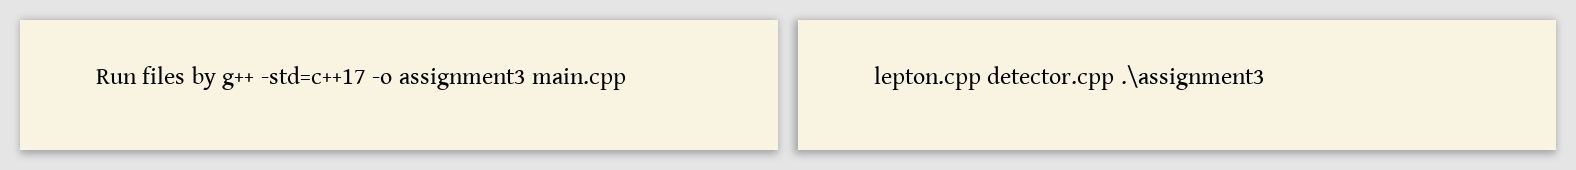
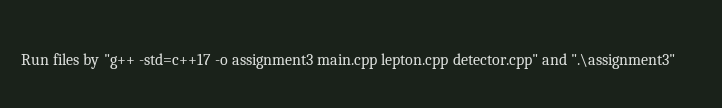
[222,73,255,90] g++ -> [103,54,135,69] "g++
[987,65,1265,90] detector.cpp .\assignment3 -> [452,53,676,69] detector.cpp" and ".\assignment3"

